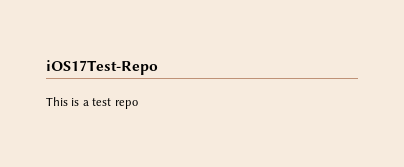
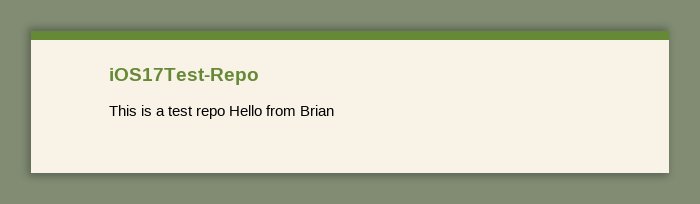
(138, 104) none -> [229,105,335,116] Hello from Brian

